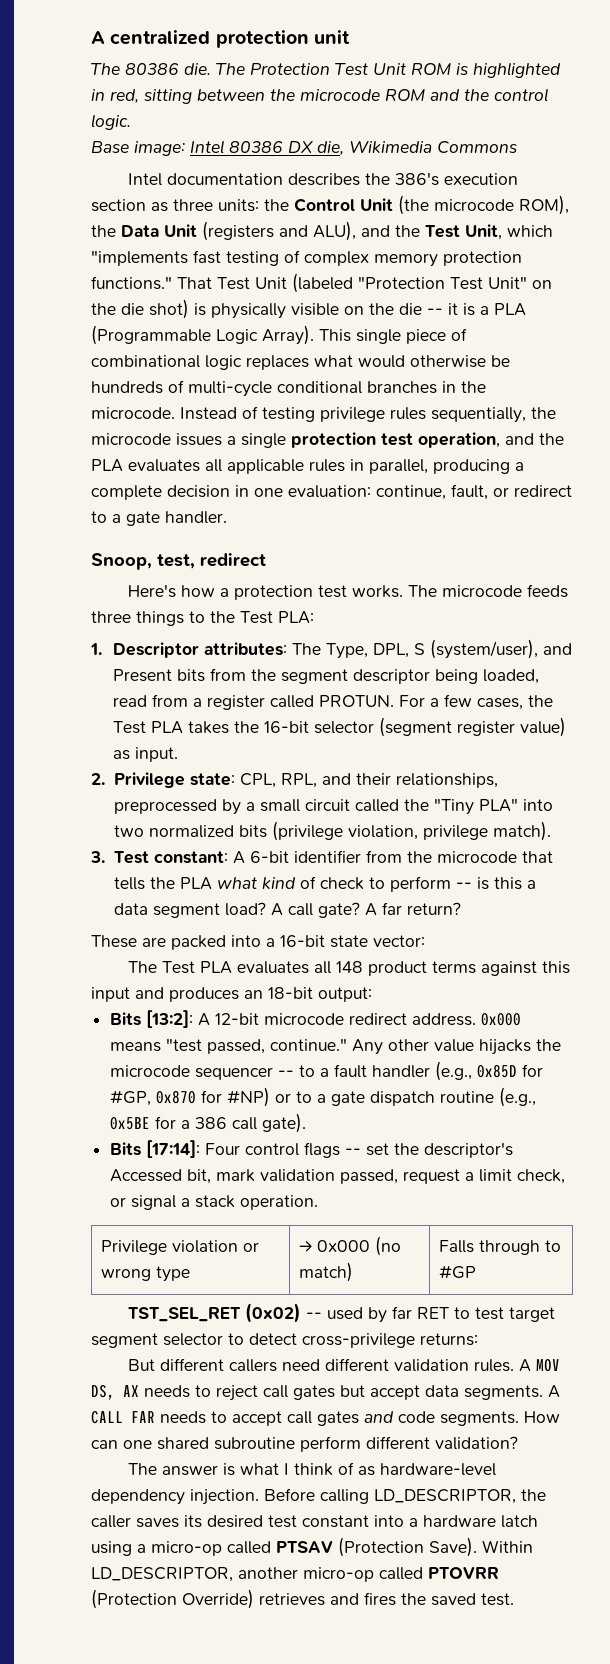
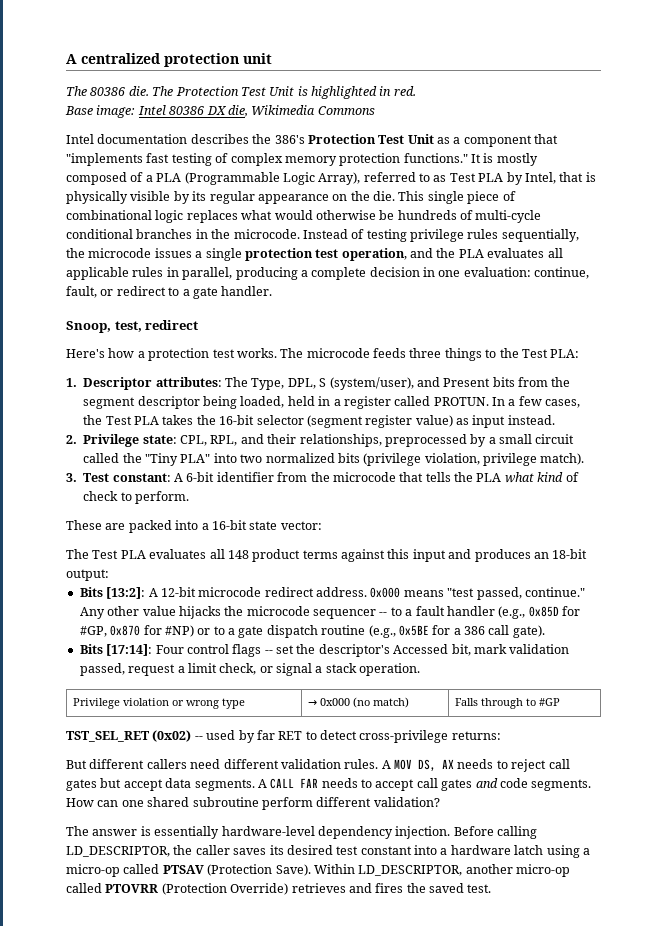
[411,63,451,75] ROM -> (295, 91) none
[110,88,548,104] [91,114,131,130] red, sitting between the microcode ROM and the control logic. -> [393,86,416,96] red.
[443,173,518,185] [91,195,569,215] [91,221,553,241] execution section as three units: the Control Unit (the microcode ROM), the Data Unit (registers and ALU), and the Test Unit, which -> [307,134,559,147] Protection Test Unit as a component that
[177,273,552,293] [91,299,526,319] [91,325,314,345] That Test Unit (labeled "Protection Test Unit" on the die shot) is physically visible on the die -- it is a PLA (Programmable Logic Array). -> [471,153,538,166] [66,172,596,185] [66,191,395,204] It is mostly composed of a PLA (Programmable Logic Array), referred to as Test PLA by Intel, that is physically visible by its regular appearance on the die.
[112,694,188,707] read from -> [287,396,331,406] held in
[398,695,425,707] For -> [492,397,505,406] In
[134,747,178,762] input. -> [472,415,555,428] input instead.
[389,876,536,892] [113,902,461,918] perform -- is this a data segment load? A call gate? A far return? -> [135,491,189,504] perform.
[474,1307,555,1322] [91,1333,244,1348] test target segment selector to -> (317, 735) none
[239,1462,375,1476] what I think of as -> [154,826,220,839] essentially

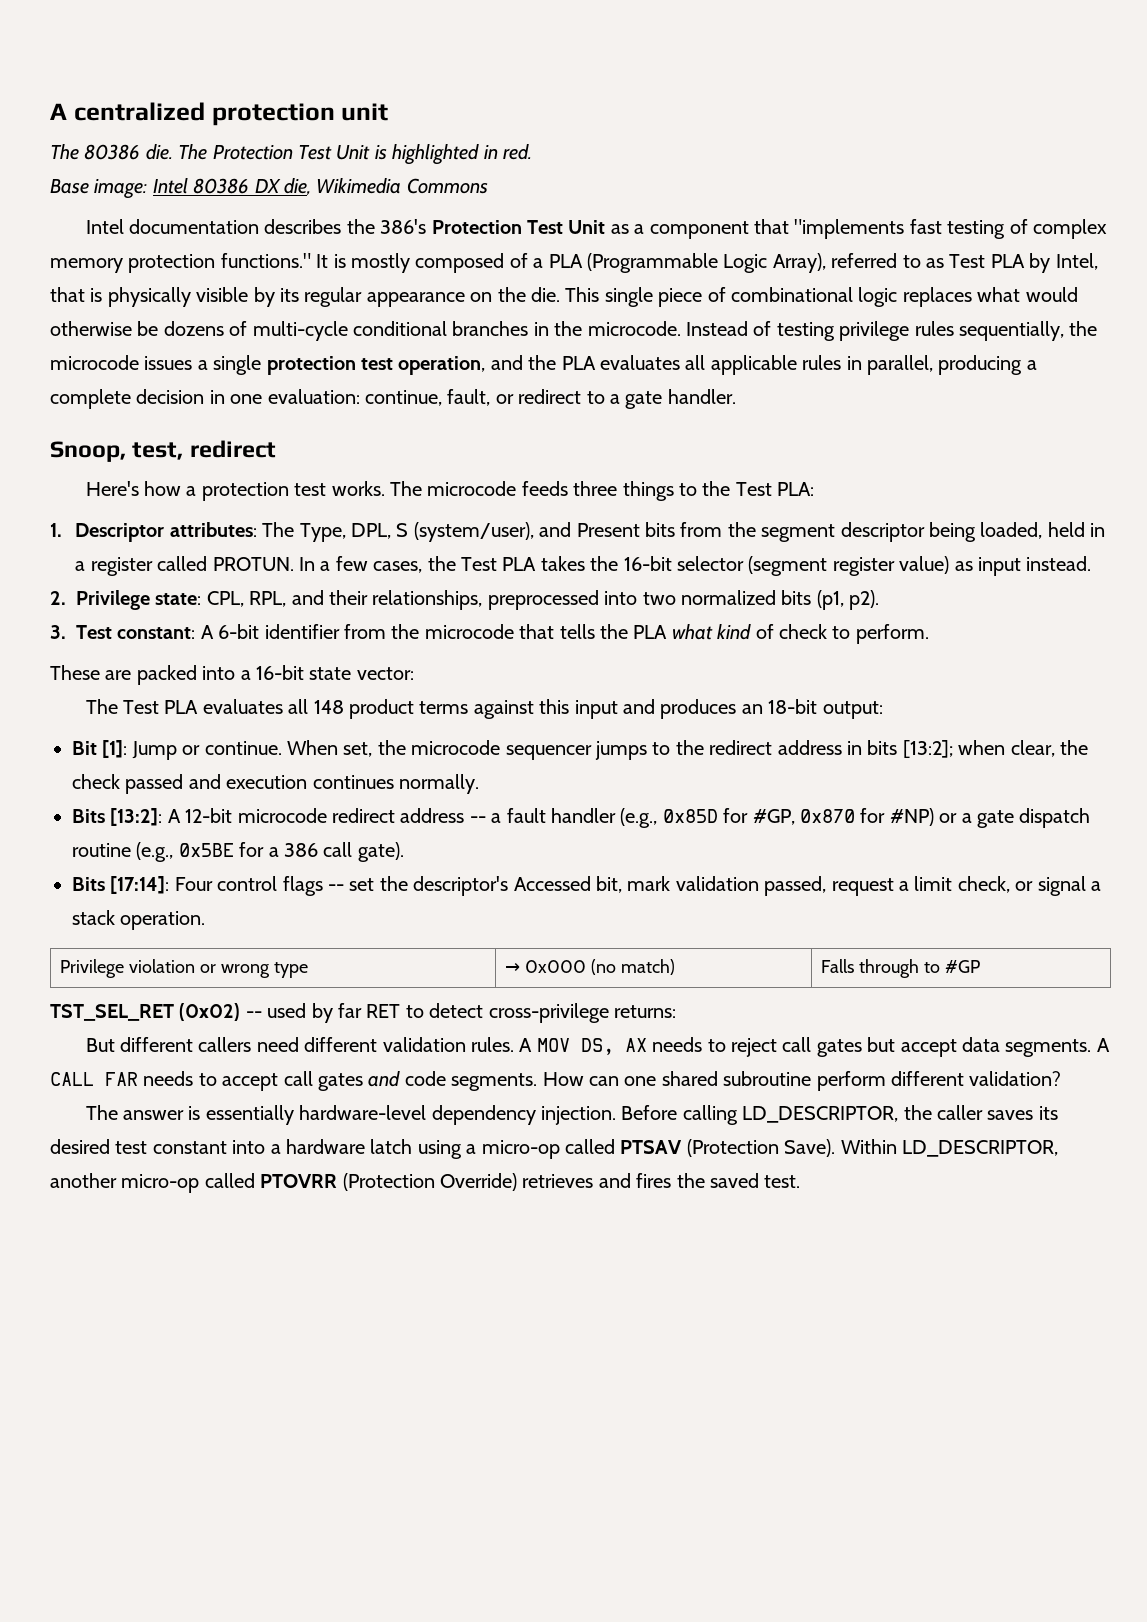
[397,210,457,220] hundreds -> [163,321,224,336] dozens
[470,434,575,447] [83,453,585,466] by a small circuit called the "Tiny PLA" into two normalized bits (privilege violation, privilege match). -> [604,590,880,610] into two normalized bits (p1, p2).
(109, 575) none -> [72,740,1088,760] [72,774,479,794] // Bit [1]: Jump or continue. When set, the microcode sequencer jumps to the redirect address in bits [13:2]; when clear, the check passed and execution continues normally.
[316,587,585,600] [79,606,402,619] address. 0x000 means "test passed, continue." Any other value hijacks the microcode sequencer -- to -> [400,808,486,823] address --
[213,626,225,635] to -> (958, 818) none

